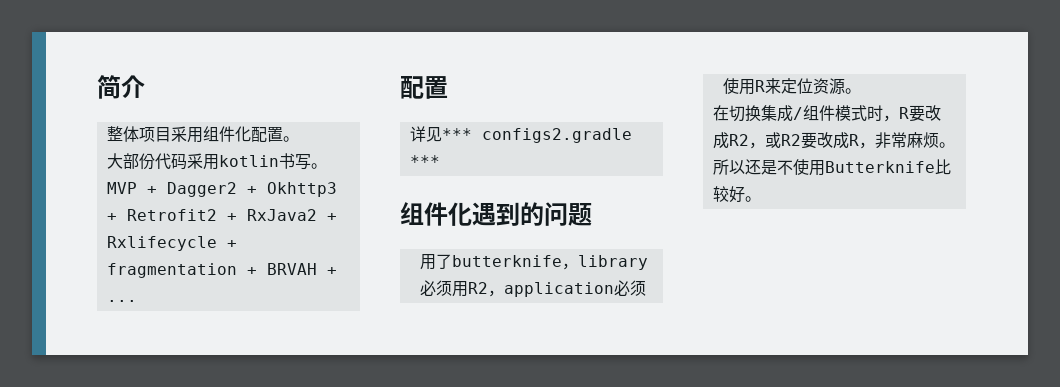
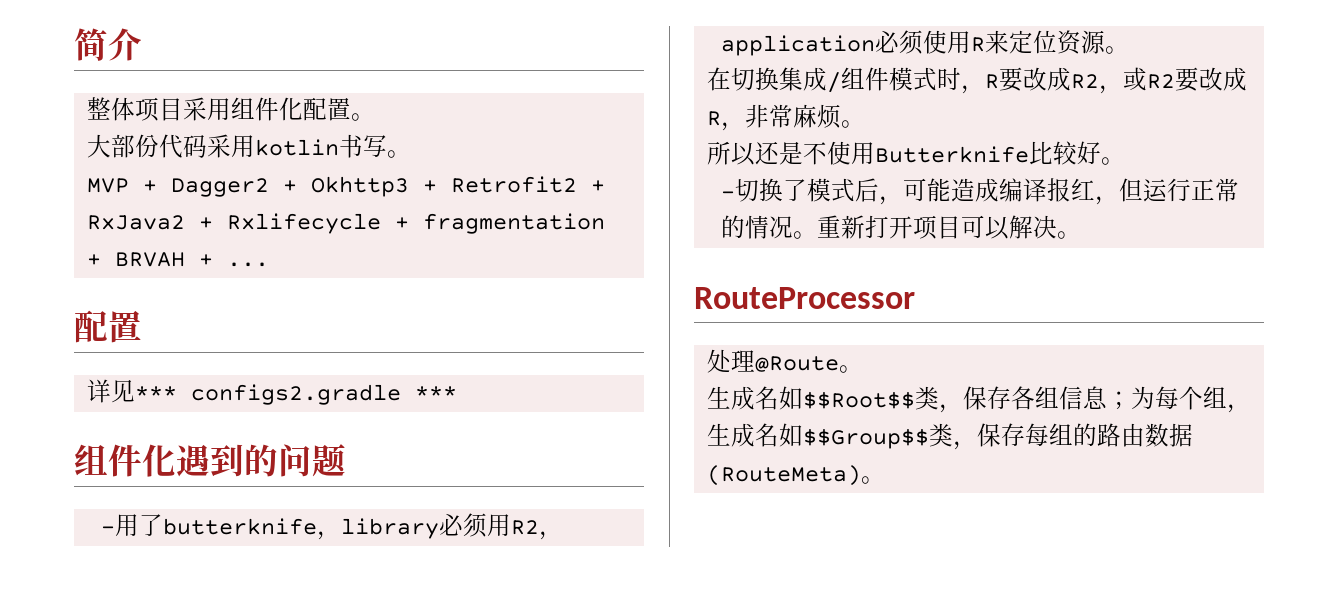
(592, 214) none -> [100,526,115,534] -
(762, 199) none -> [720,178,1239,205] [720,215,1081,240] [694,287,915,309] [706,349,863,373] [706,386,1251,413] [706,423,1193,450] [706,465,885,486] // -切换了模式后，可能造成编译报红，但运行正常的情况。重新打开项目可以解决。 // RouteProcessor // 处理@Route。 // 生成名如$$Root$$类，保存各组信息；为每个组，生成名如$$Group$$类，保存每组的路由数据(RouteMeta)。

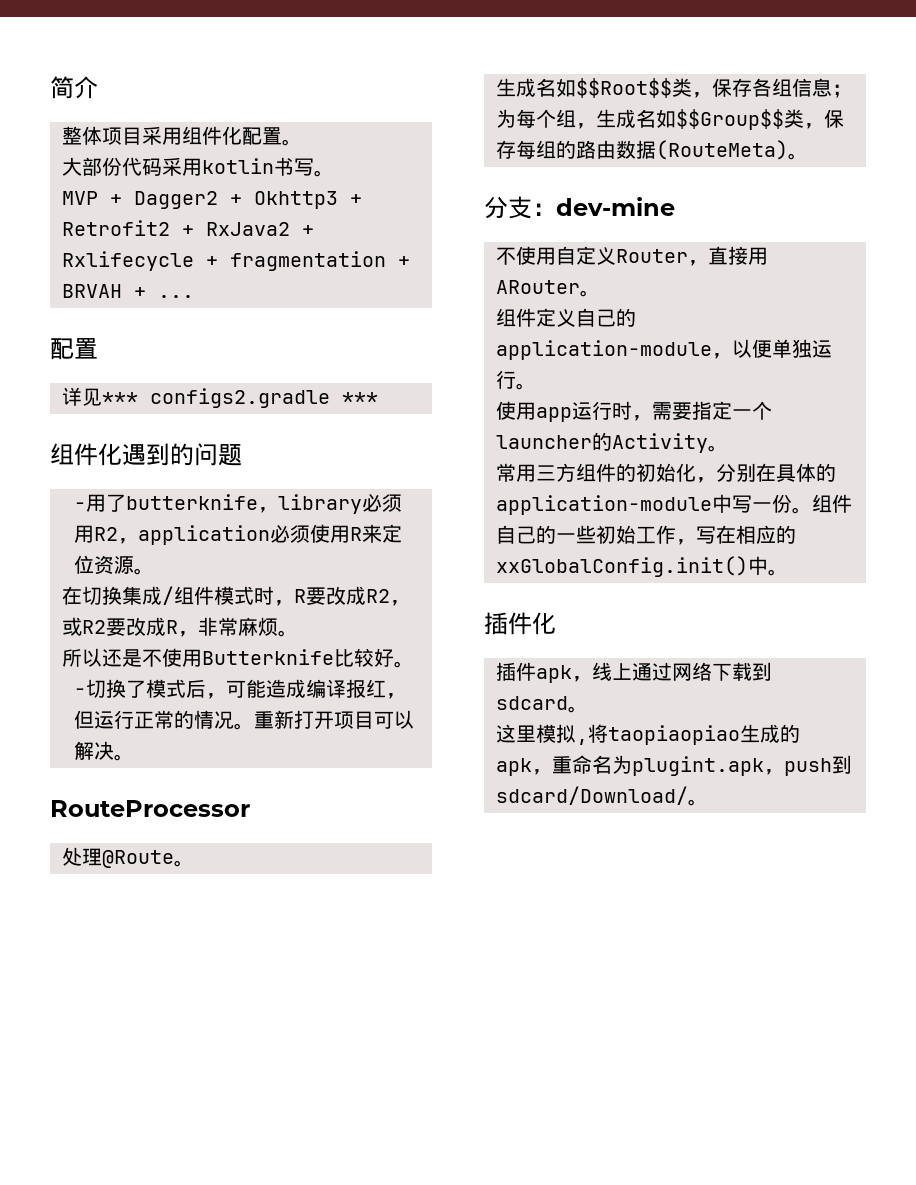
(885, 480) none -> [484,196,675,219] [496,246,768,266] [496,280,600,297] [496,308,636,327] [496,339,832,360] [496,370,536,390] [496,401,772,422] [496,432,728,453] [496,463,836,483] [496,494,852,515] [496,525,796,545] [496,556,788,577] [484,612,556,635] [496,662,772,683] [496,696,588,713] [496,724,800,745] [496,755,852,776] [496,786,708,806] // 分支：dev-mine // 不使用自定义Router，直接用ARouter。 // 组件定义自己的application-module，以便单独运行。 // 使用app运行时，需要指定一个launcher的Activity。 // 常用三方组件的初始化，分别在具体的application-module中写一份。组件自己的一些初始工作，写在相应的xxGlobalConfig.init()中。 // 插件化 // 插件apk，线上通过网络下载到sdcard。 // 这里模拟,将taopiaopiao生成的apk，重命名为plugint.apk，push到sdcard/Download/。

